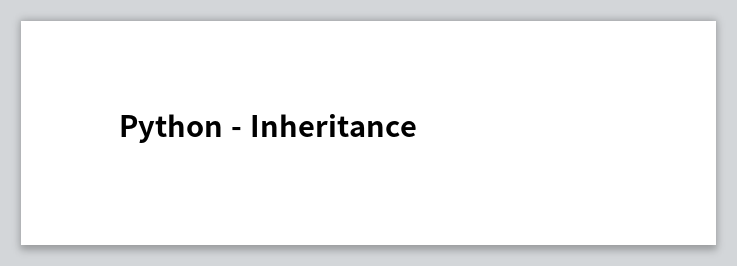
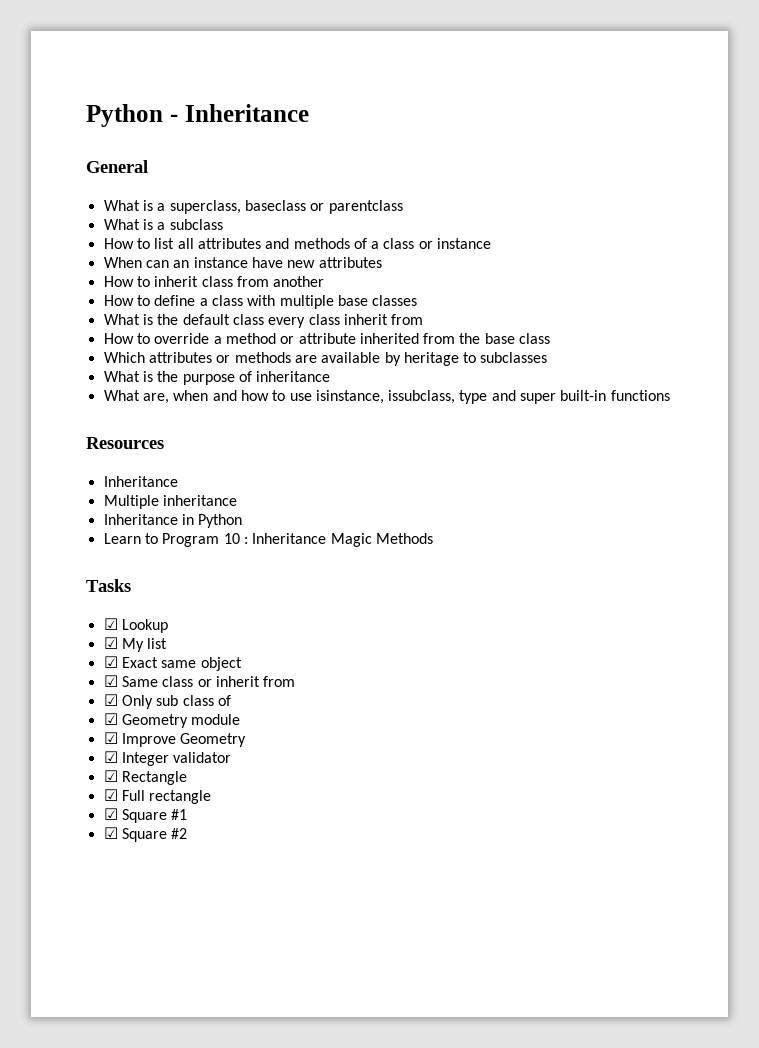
(417, 125) none -> [86,160,148,173] [103,200,403,214] [103,219,223,230] [103,238,492,249] [103,257,382,268] [103,276,325,287] [103,295,418,309] [103,314,424,328] [103,333,551,344] [103,352,548,366] [103,371,331,385] [103,390,670,404] [86,437,164,449] [103,476,178,487] [103,495,237,509] [103,514,243,528] [103,533,433,547] [86,579,131,592] [103,618,168,633] [103,637,168,652] [103,656,242,671] [103,675,296,687] [103,694,231,709] [103,713,241,728] [103,732,247,747] [103,751,232,766] [103,770,187,785] [103,789,212,804] [103,808,188,823] [103,827,188,842] // General // What is a superclass, baseclass or parentclass // What is a subclass // How to list all attributes and methods of a class or instance // When can an instance have new attributes // How to inherit class from another // How to define a class with multiple base classes // What is the default class every class inherit from // How to override a method or attribute inherited from the base class // Which attributes or methods are available by heritage to subclasses // What is the purpose of inheritance // What are, when and how to use isinstance, issubclass, type and super built-in functions // Resources // Inheritance // Multiple inheritance // Inheritance in Python // Learn to Program 10 : Inheritance Magic Methods // Tasks // ☑ Lookup // ☑ My list // ☑ Exact same object // ☑ Same class or inherit from // ☑ Only sub class of // ☑ Geometry module // ☑ Improve Geometry // ☑ Integer validator // ☑ Rectangle // ☑ Full rectangle // ☑ Square #1 // ☑ Square #2

